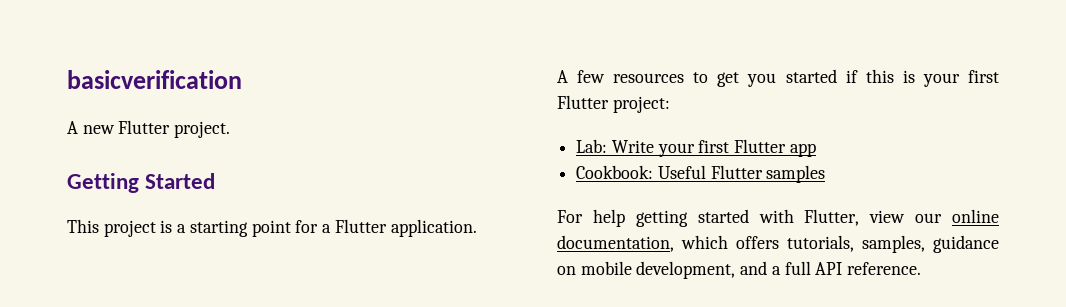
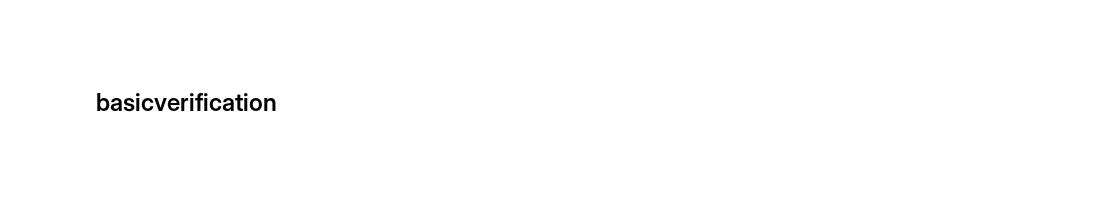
[67,120,231,138] [67,173,216,193] [67,219,477,237] [557,69,999,87] [557,95,670,113] [576,139,816,157] [576,165,826,183] [557,209,999,227] [557,235,999,253] [557,261,922,279] // A new Flutter project. // Getting Started // This project is a starting point for a Flutter application. // A few resources to get you started if this is your first Flutter project: // Lab: Write your first Flutter app // Cookbook: Useful Flutter samples // For help getting started with Flutter, view our online documentation, which offers tutorials, samples, guidance on mobile development, and a full API reference. -> (277, 102) none

